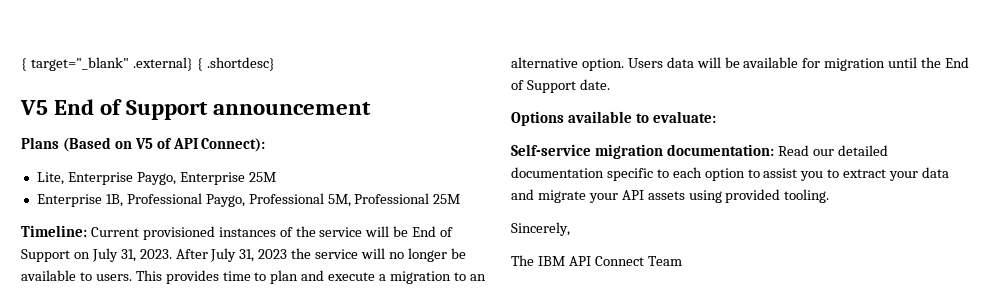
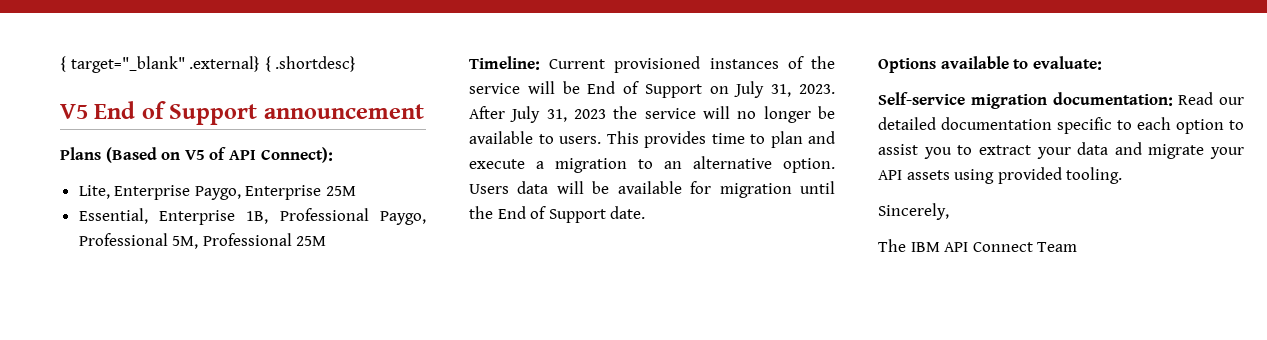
(276, 177) none -> [78,208,148,224] Essential,

